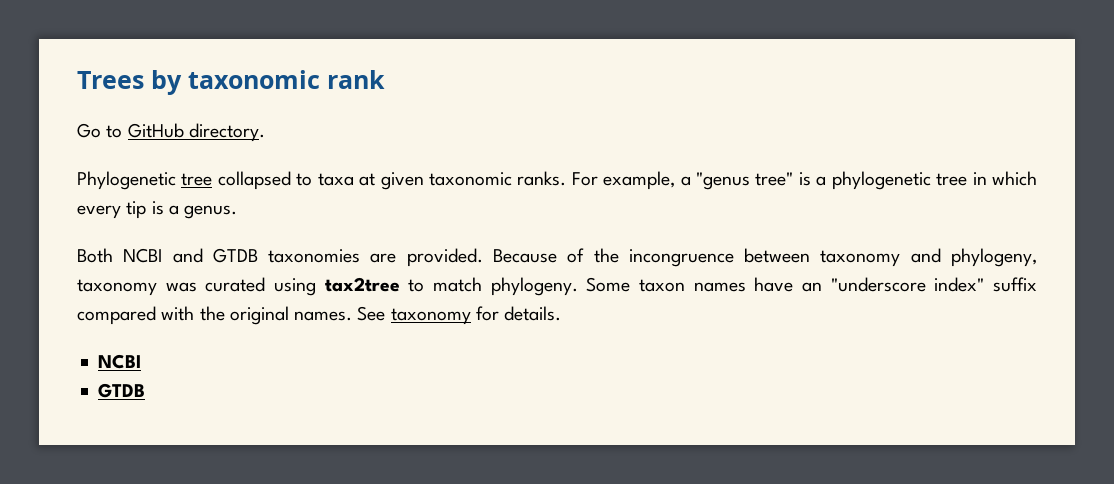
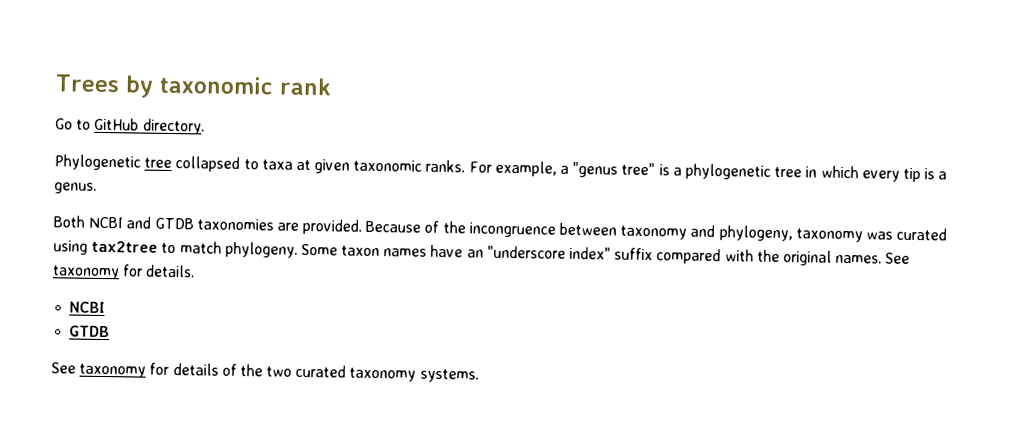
(146, 390) none -> [51,362,479,383] // See taxonomy for details of the two curated taxonomy systems.

